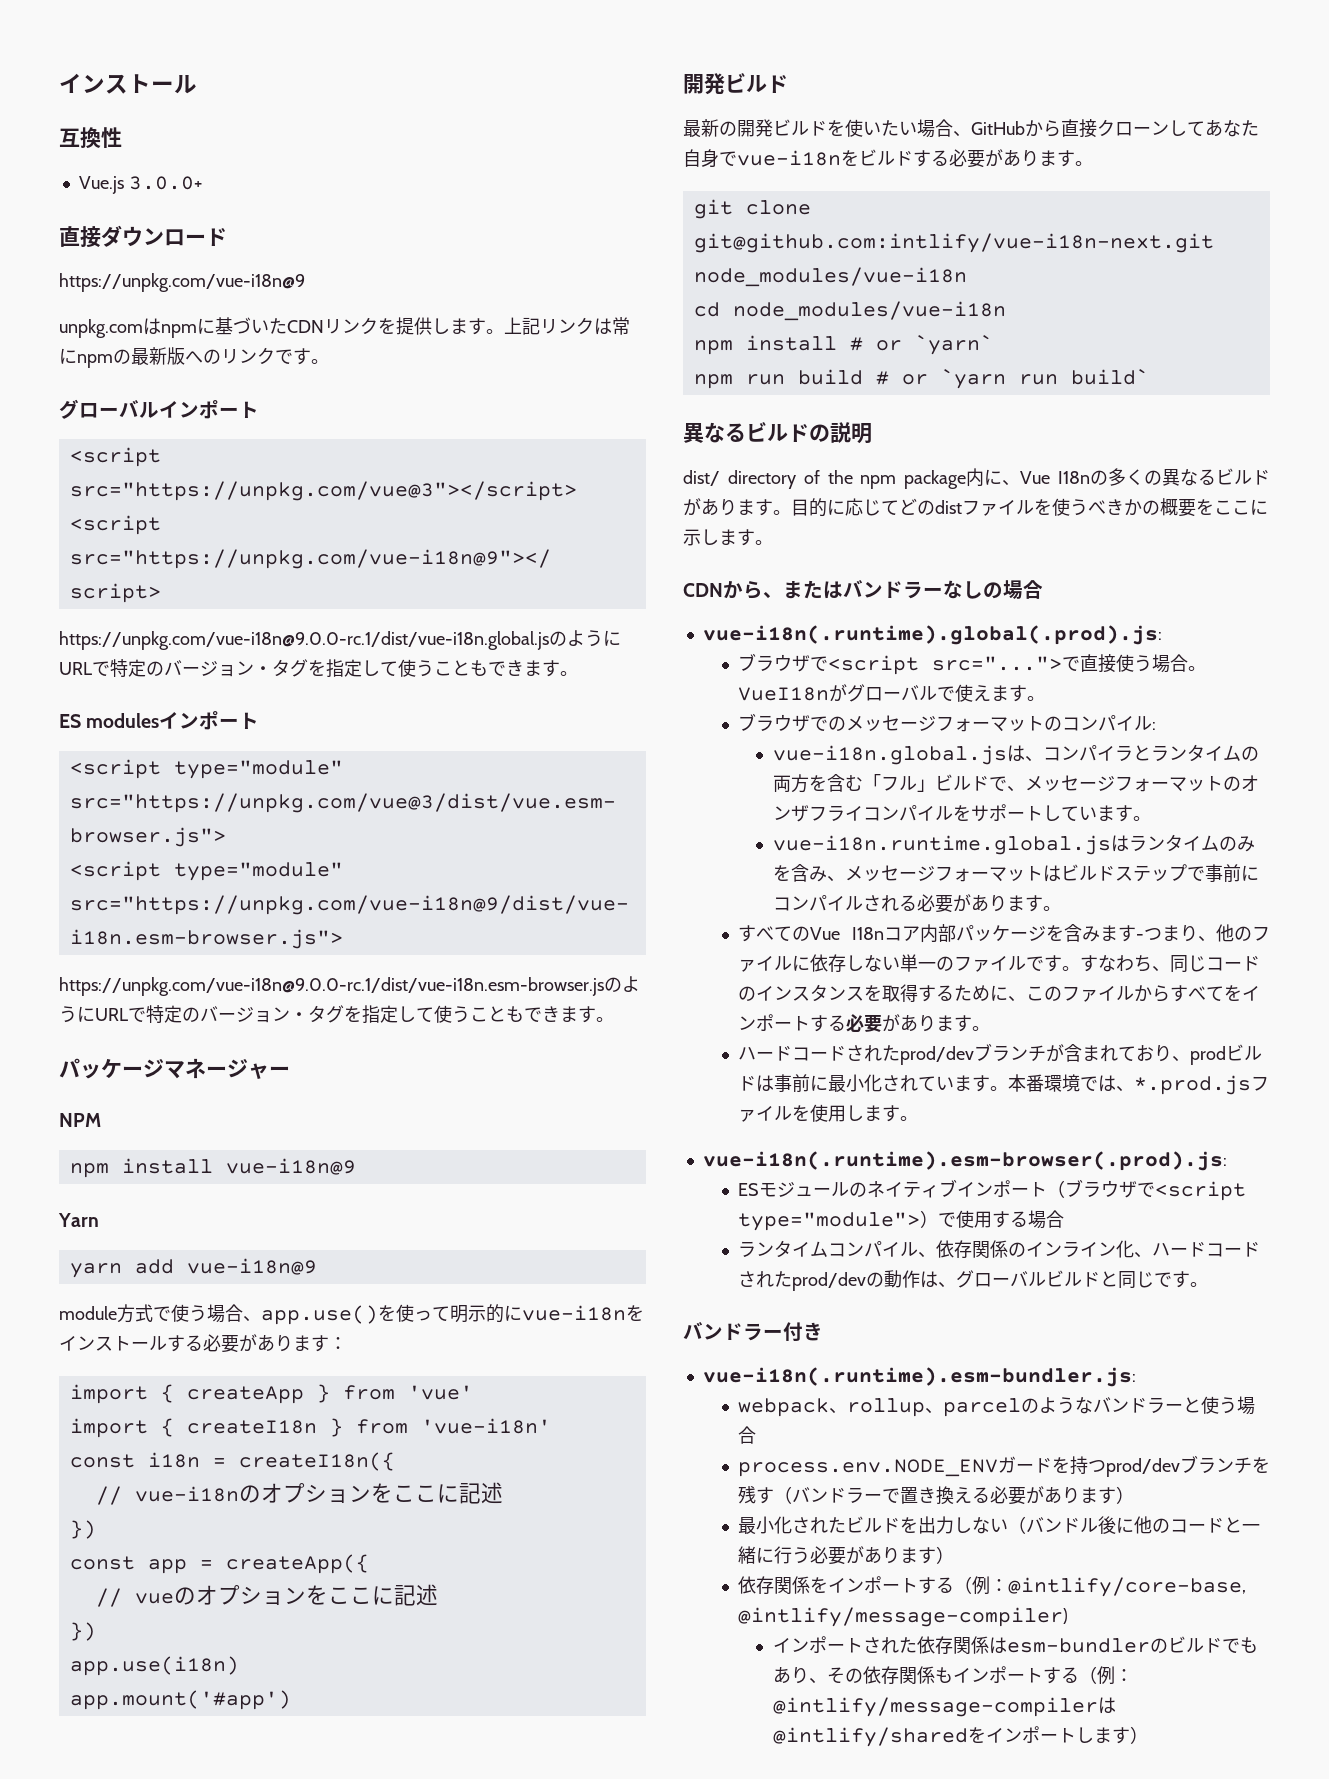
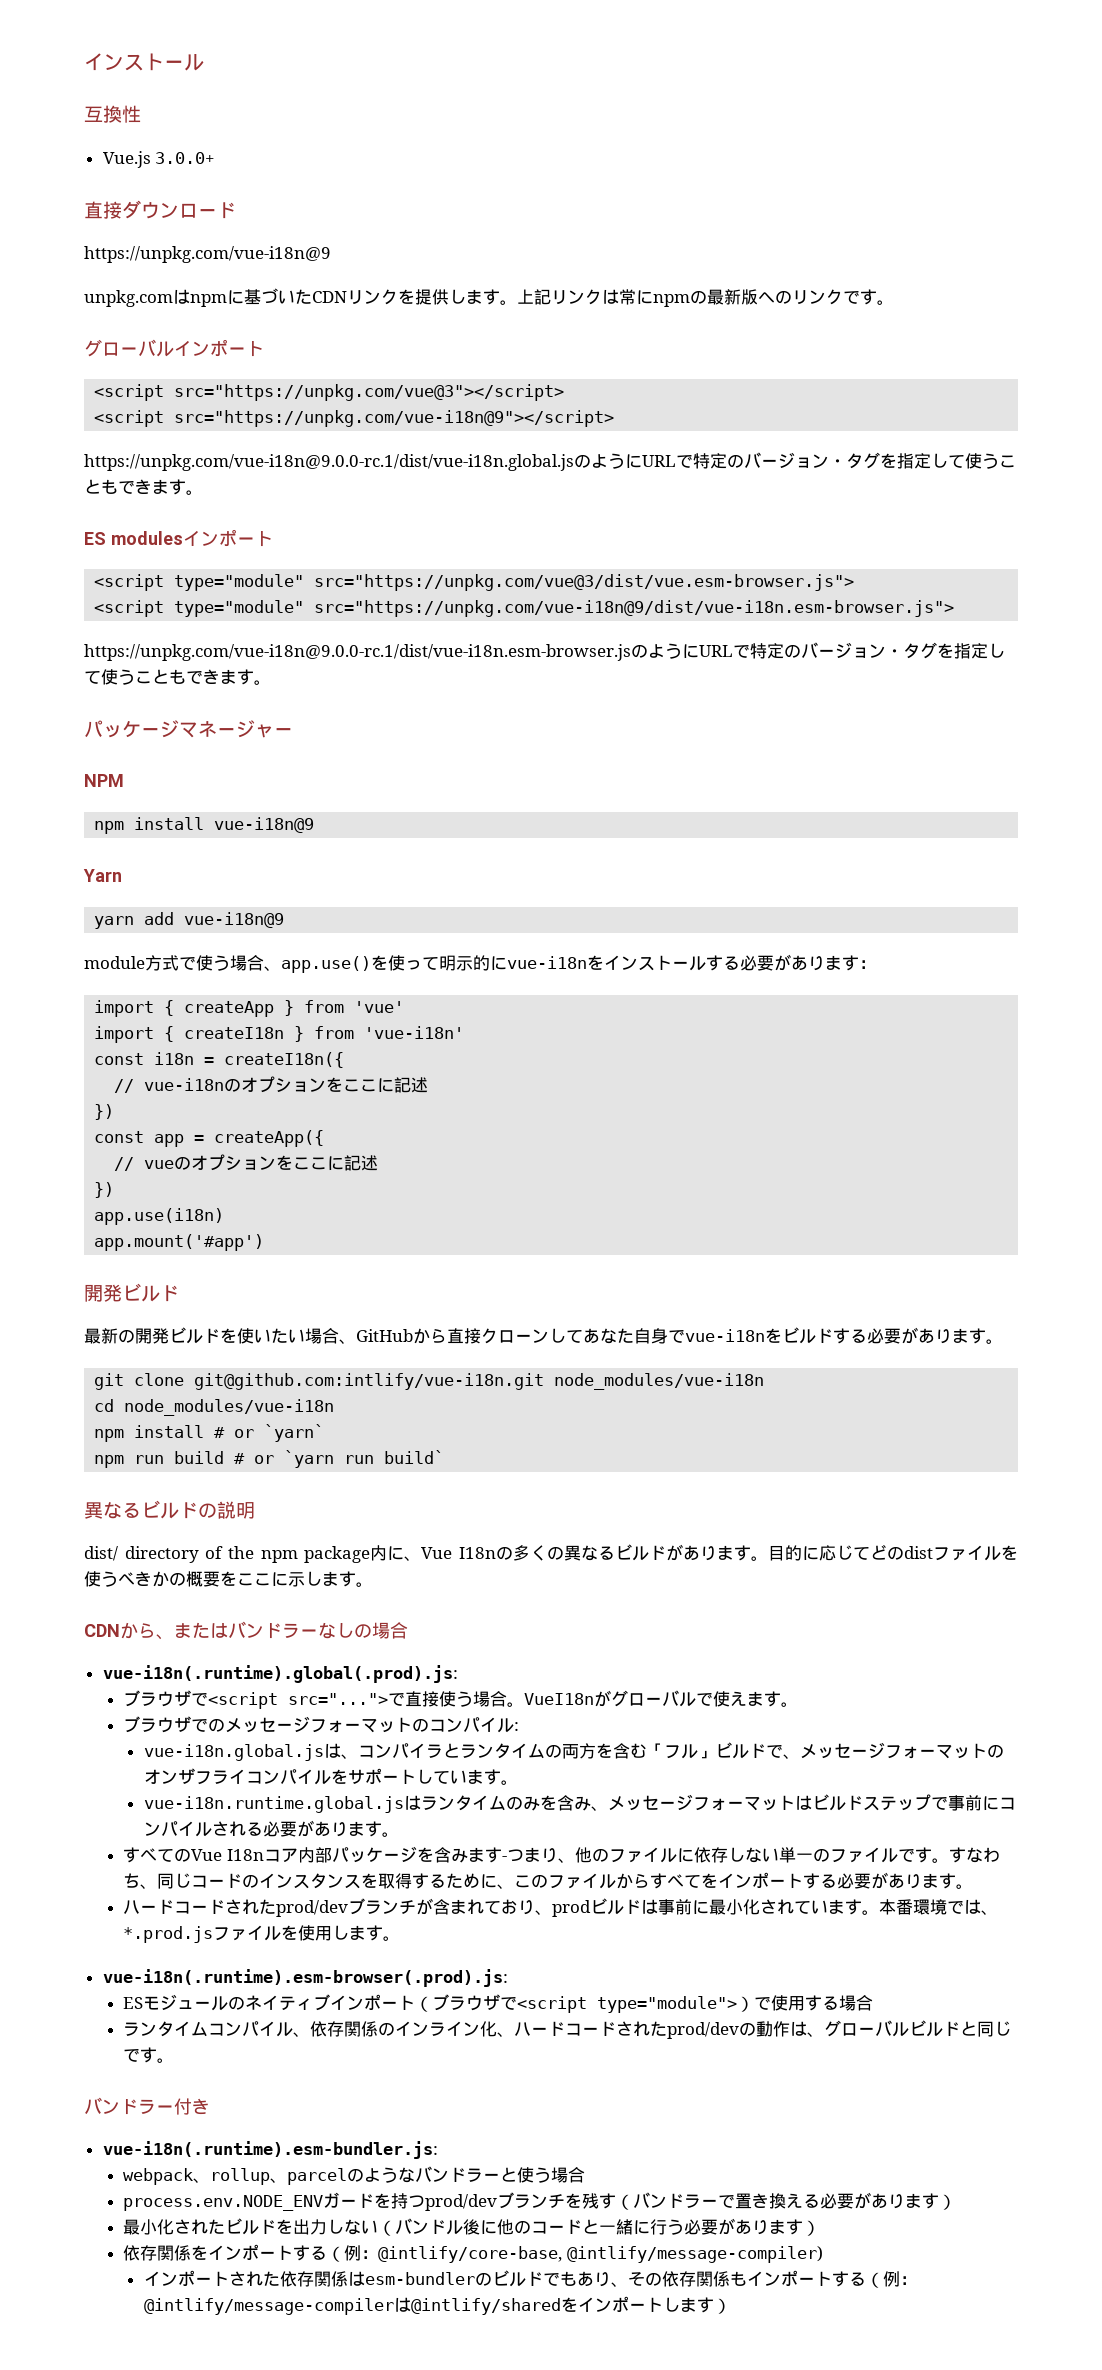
[693,233,1214,253] git@github.com:intlify/vue-i18n-next.git -> [194,1373,545,1390] git@github.com:intlify/vue-i18n.git

